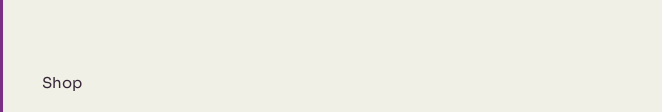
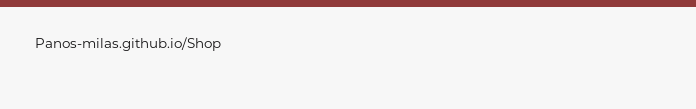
[42,76,82,91] Shop -> [35,37,221,51] Panos-milas.github.io/Shop

